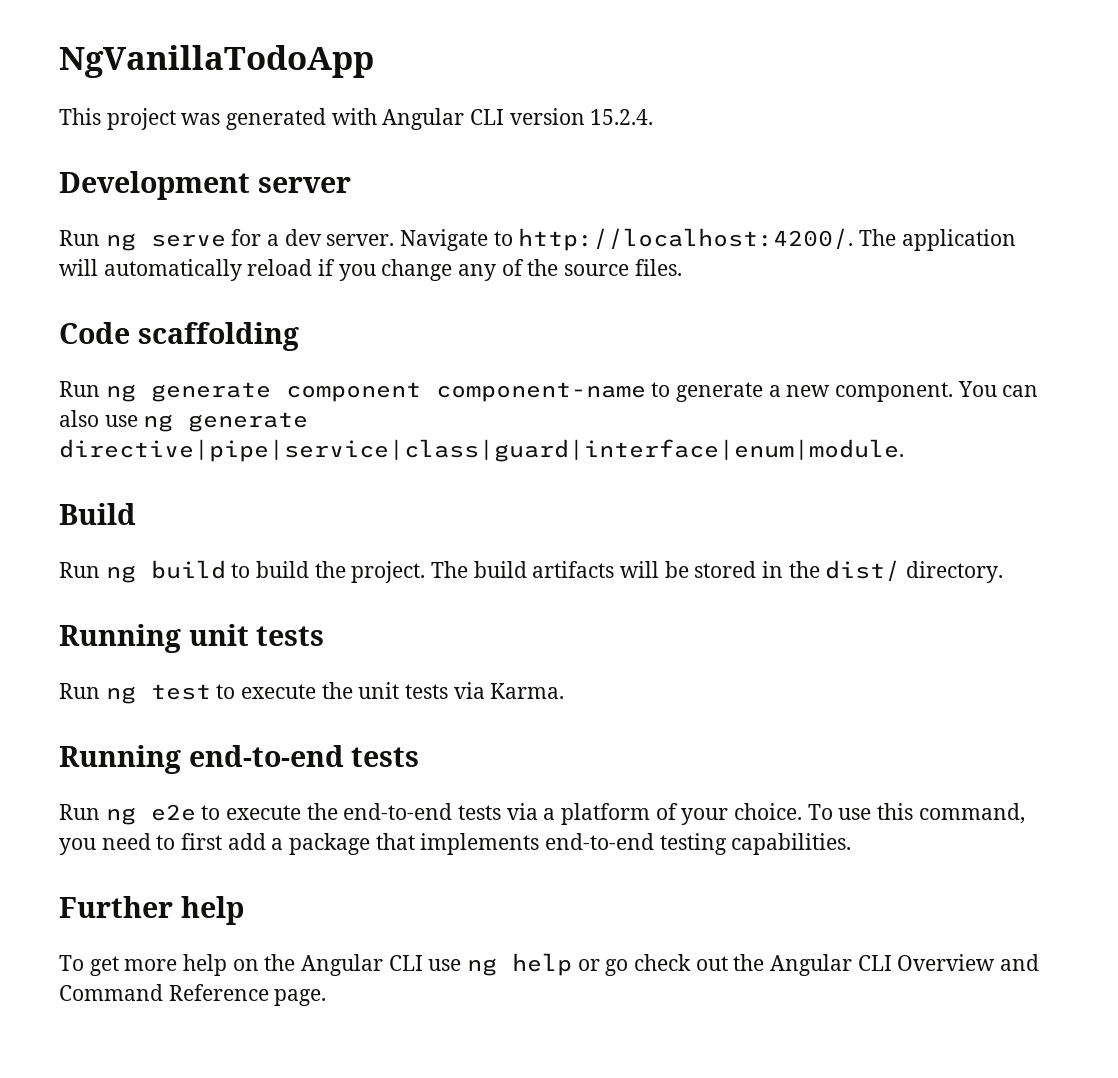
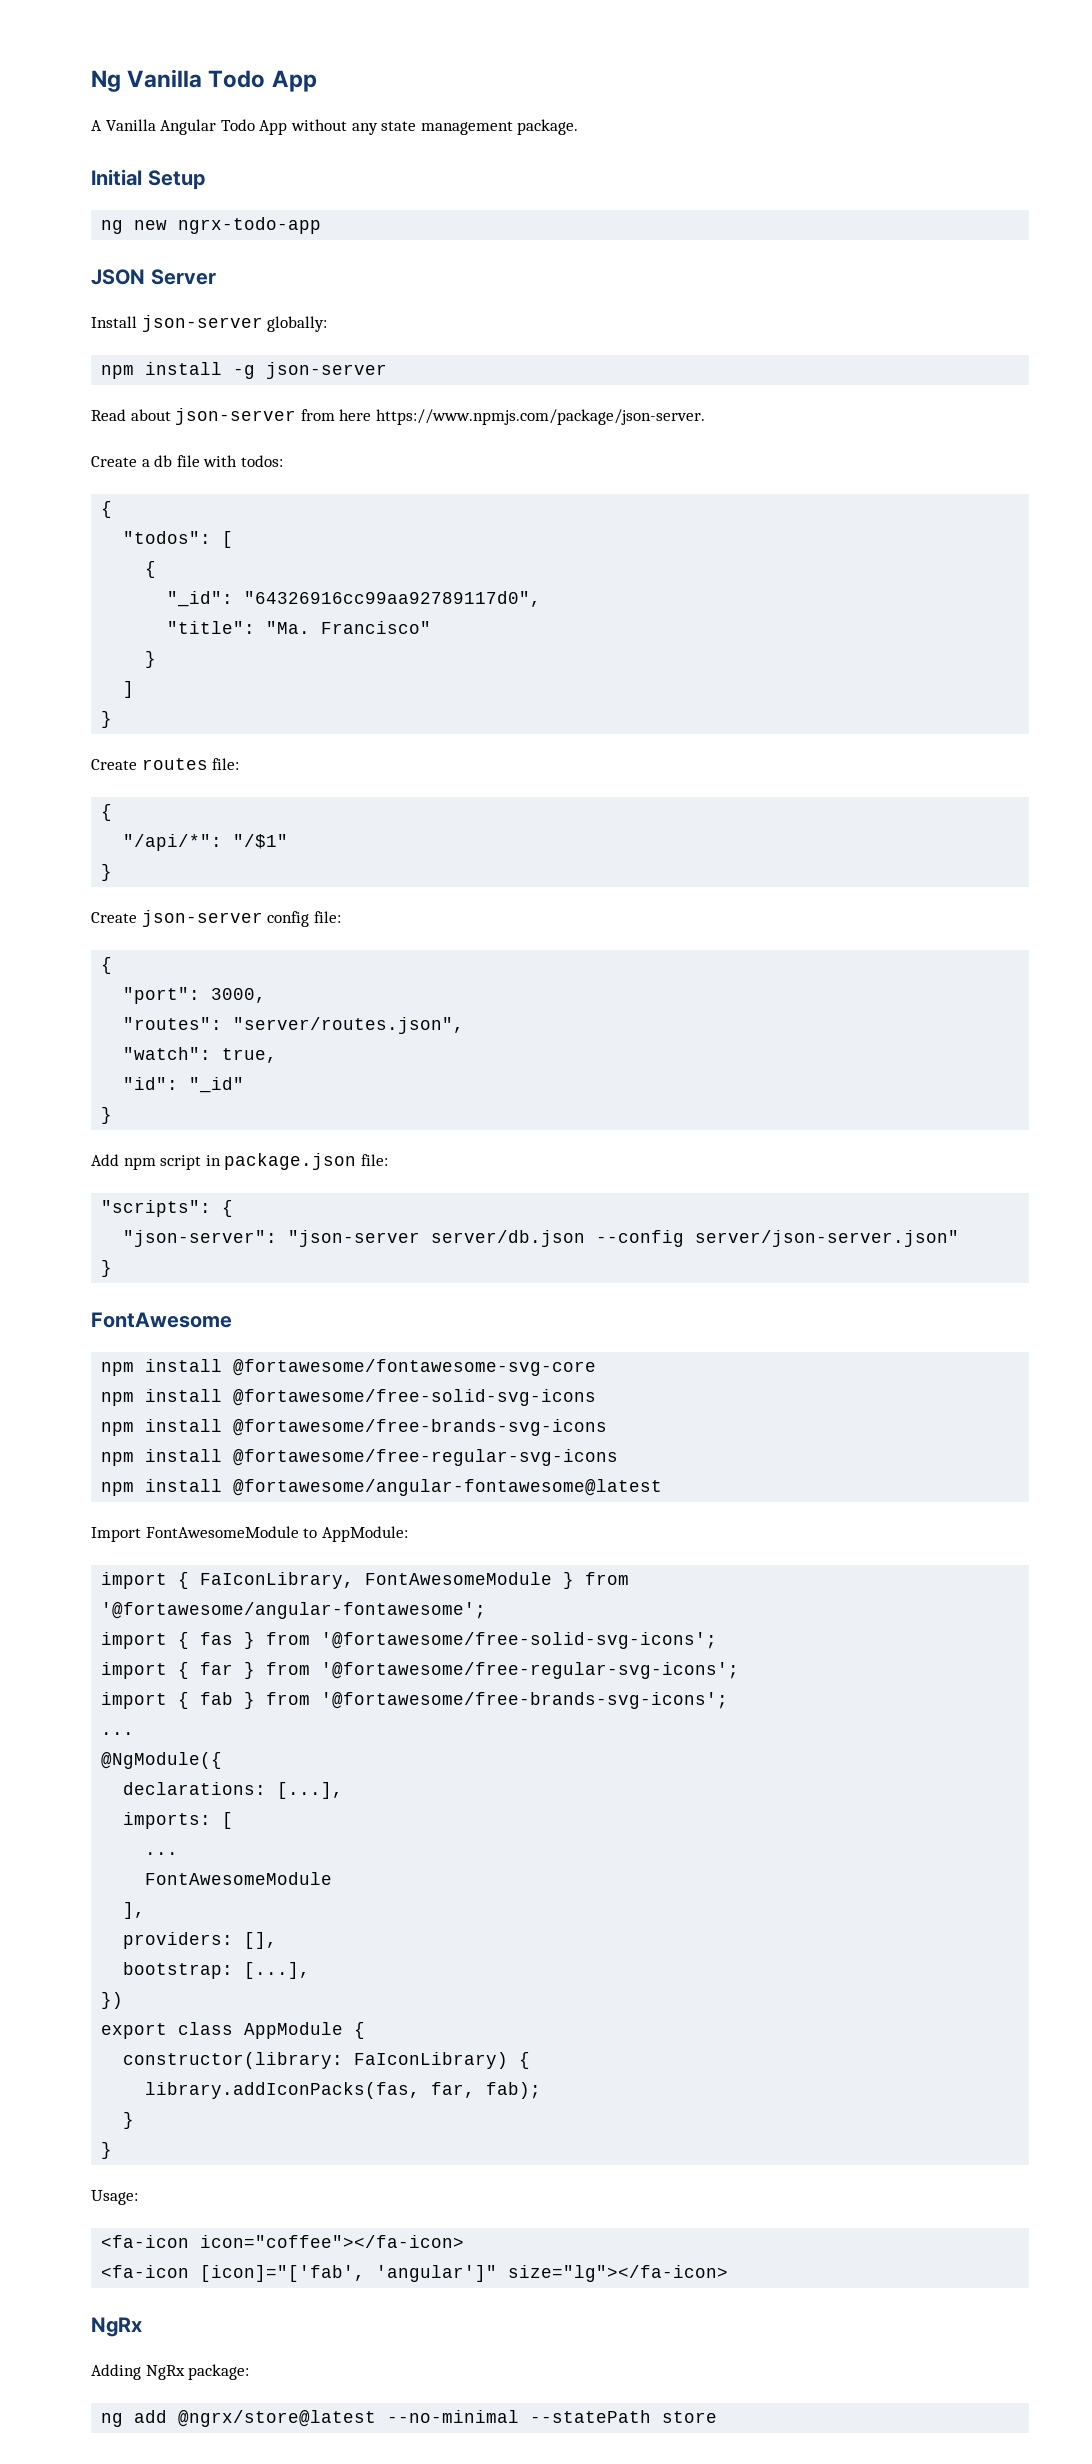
[59,45,374,78] [59,108,654,130] [59,171,351,200] [59,228,1016,251] [59,259,682,281] [59,322,299,351] [59,381,1039,402] [59,410,309,432] [59,439,904,462] [59,503,136,525] [59,560,1004,583] [59,624,325,653] [59,682,565,704] [59,745,420,774] [59,803,1025,825] [59,833,852,855] [59,896,244,925] [59,953,1040,976] [59,984,327,1006] NgVanillaTodoApp // This project was generated with Angular CLI version 15.2.4. // Development server // Run ng serve for a dev server. Navigate to http://localhost:4200/. The application will automatically reload if you change any of the source files. // Code scaffolding // Run ng generate component component-name to generate a new component. You can also use ng generate directive|pipe|service|class|guard|interface|enum|module. // Build // Run ng build to build the project. The build artifacts will be stored in the dist/ directory. // Running unit tests // Run ng test to execute the unit tests via Karma. // Running end-to-end tests // Run ng e2e to execute the end-to-end tests via a platform of your choice. To use this command, you need to first add a package that implements end-to-end testing capabilities. // Further help // To get more help on the Angular CLI use ng help or go check out the Angular CLI Overview and Command Reference page. -> [91,69,317,92] [91,119,579,135] [91,169,205,190] [101,217,322,234] [91,269,216,285] [91,315,328,332] [101,362,388,379] [91,408,705,425] [91,455,283,467] [101,501,113,518] [123,531,234,548] [145,561,157,578] [167,591,542,607] [167,621,432,634] [145,651,157,668] [123,681,135,698] [101,711,113,728] [91,758,240,770] [101,804,113,821] [123,834,289,851] [101,864,113,881] [91,910,341,927] [101,957,113,974] [123,987,267,1004] [123,1017,465,1034] [123,1047,278,1063] [123,1077,245,1093] [101,1107,113,1124] [91,1153,388,1170] [101,1200,234,1217] [123,1230,960,1247] [101,1260,113,1277] [91,1312,232,1328] [101,1359,597,1376] [101,1389,597,1406] [101,1419,608,1436] [101,1449,619,1466] [101,1479,663,1496] [91,1526,408,1542] [101,1572,630,1589] [101,1602,487,1619] [101,1632,718,1649] [101,1662,740,1679] [101,1692,729,1709] [101,1732,135,1735] [101,1752,223,1769] [123,1782,344,1799] [123,1812,234,1829] [145,1852,179,1855] [145,1872,333,1885] [123,1902,146,1919] [123,1932,278,1949] [123,1962,311,1979] [101,1992,124,2009] [101,2022,366,2039] [123,2052,531,2069] [145,2082,542,2099] [123,2112,135,2129] [101,2142,113,2159] [91,2190,138,2205] [101,2235,465,2248] [101,2265,729,2282] [91,2317,142,2337] [91,2364,250,2380] [101,2410,718,2427] Ng Vanilla Todo App // A Vanilla Angular Todo App without any state management package. // Initial Setup // ng new ngrx-todo-app // JSON Server // Install json-server globally: // npm install -g json-server // Read about json-server from here https://www.npmjs.com/package/json-server. // Create a db file with todos: // { // "todos": [ // { // "_id": "64326916cc99aa92789117d0", // "title": "Ma. Francisco" // } // ] // } // Create routes file: // { // "/api/*": "/$1" // } // Create json-server config file: // { // "port": 3000, // "routes": "server/routes.json", // "watch": true, // "id": "_id" // } // Add npm script in package.json file: // "scripts": { // "json-server": "json-server server/db.json --config server/json-server.json" // } // FontAwesome // npm install @fortawesome/fontawesome-svg-core // npm install @fortawesome/free-solid-svg-icons // npm install @fortawesome/free-brands-svg-icons // npm install @fortawesome/free-regular-svg-icons // npm install @fortawesome/angular-fontawesome@latest // Import FontAwesomeModule to AppModule: // import { FaIconLibrary, FontAwesomeModule } from '@fortawesome/angular-fontawesome'; // import { fas } from '@fortawesome/free-solid-svg-icons'; // import { far } from '@fortawesome/free-regular-svg-icons'; // import { fab } from '@fortawesome/free-brands-svg-icons'; // ... // @NgModule({ // declarations: [...], // imports: [ // ... // FontAwesomeModule // ], // providers: [], // bootstrap: [...], // }) // export class AppModule { // constructor(library: FaIconLibrary) { // library.addIconPacks(fas, far, fab); // } // } // Usage: // <fa-icon icon="coffee"></fa-icon> // <fa-icon [icon]="['fab', 'angular']" size="lg"></fa-icon> // NgRx // Adding NgRx package: // ng add @ngrx/store@latest --no-minimal --statePath store

